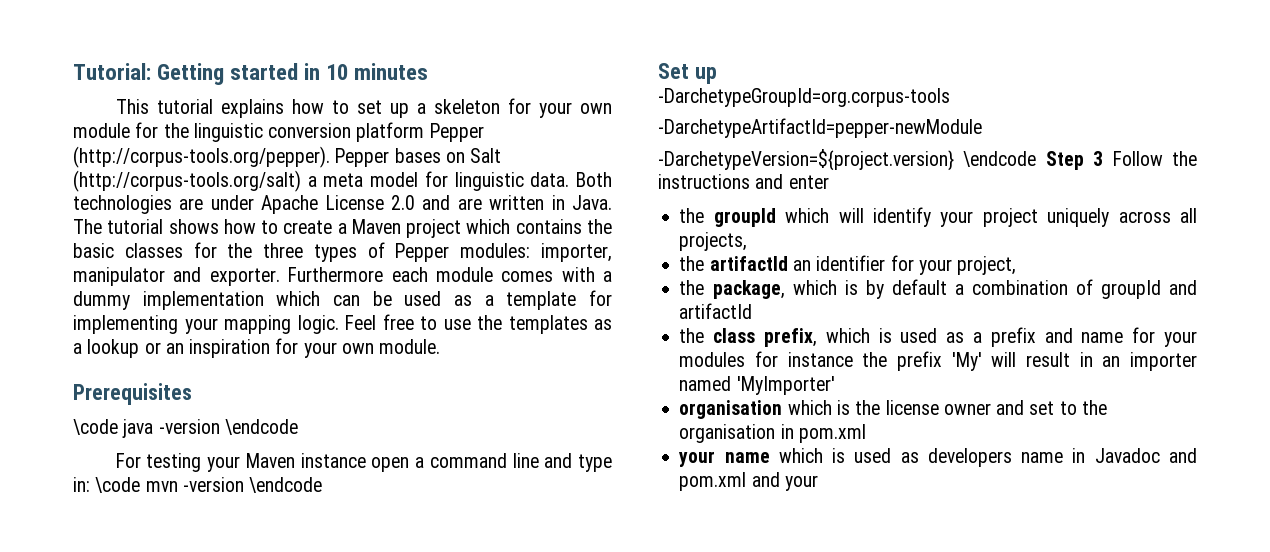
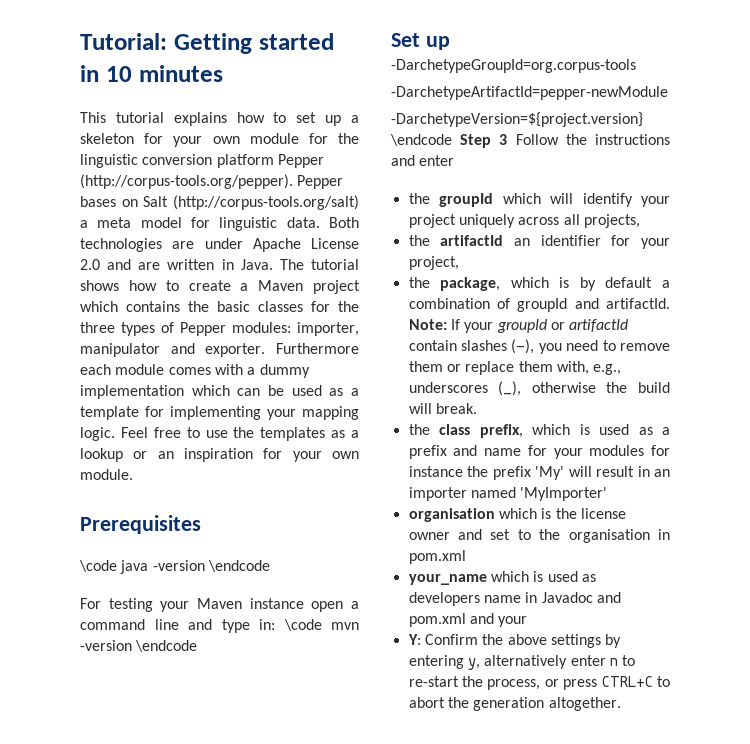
[679,303,753,319] artifactId -> [606,298,670,309] [408,319,629,333] [408,339,670,354] [408,361,622,375] [408,381,670,396] [408,403,477,414] artifactId. Note: If your groupId or artifactId contain slashes (-), you need to remove them or replace them with, e.g., underscores (_), otherwise the build will break.
[678,451,770,467] your name -> [408,574,487,585] your_name
(818, 483) none -> [407,634,622,648] [408,655,636,670] [408,676,670,690] [408,697,621,711] // Y: Confirm the above settings by entering y, alternatively enter n to re-start the process, or press CTRL+C to abort the generation altogether.

